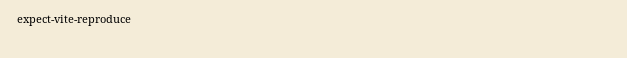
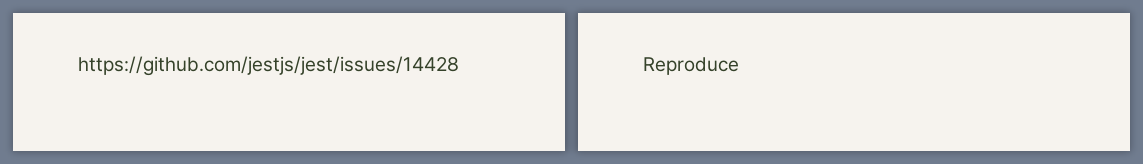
[17,15,131,26] expect-vite-reproduce -> [78,56,739,76] https://github.com/jestjs/jest/issues/14428 Reproduce

